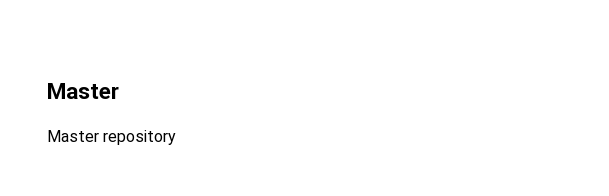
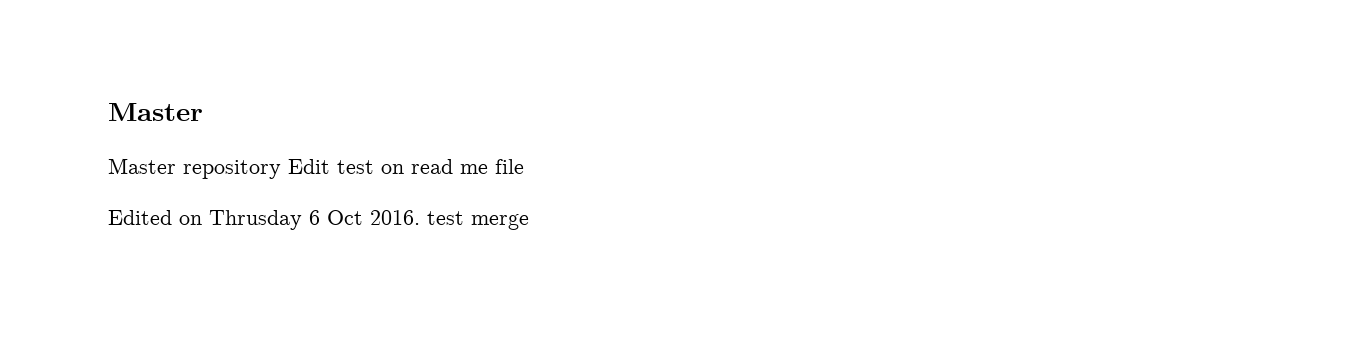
(177, 137) none -> [288,159,524,174] [108,210,529,230] Edit test on read me file // Edited on Thrusday 6 Oct 2016. test merge

